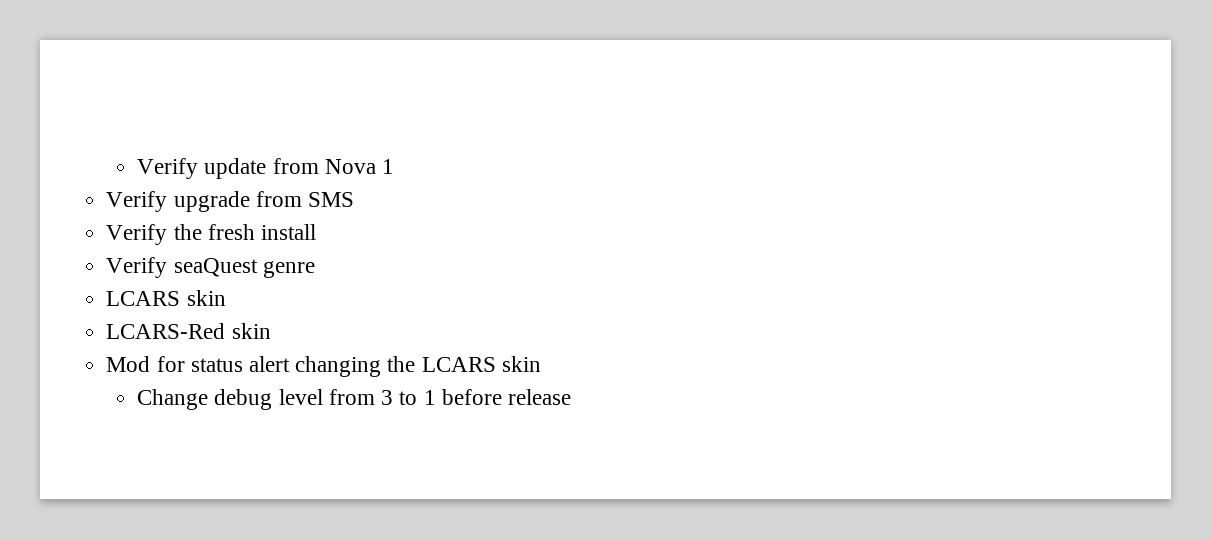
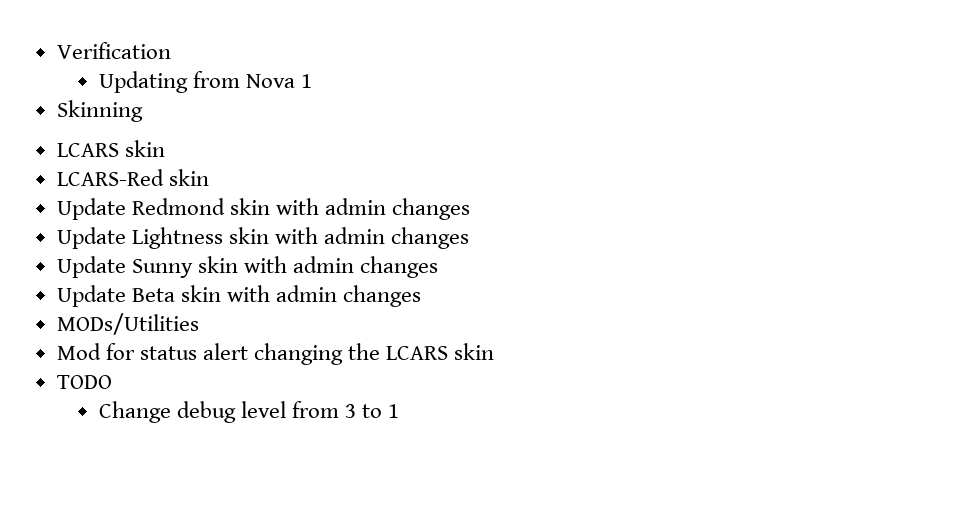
[137,158,267,179] Verify update -> [56,42,171,59] [98,71,188,93] Verification // Updating
[106,191,354,212] [106,224,316,245] [106,257,315,278] [106,290,226,306] [106,323,271,339] Verify upgrade from SMS // Verify the fresh install // Verify seaQuest genre // LCARS skin // LCARS-Red skin -> [56,100,143,122] [56,140,165,157] [56,169,209,186] [56,198,471,220] [56,227,470,249] [56,256,439,278] [56,285,422,307] [56,313,199,335] Skinning // LCARS skin // LCARS-Red skin // Update Redmond skin with admin changes // Update Lightness skin with admin changes // Update Sunny skin with admin changes // Update Beta skin with admin changes // MODs/Utilities
(541, 364) none -> [56,375,112,389] // TODO
[441,389,571,405] before release -> (400, 411) none

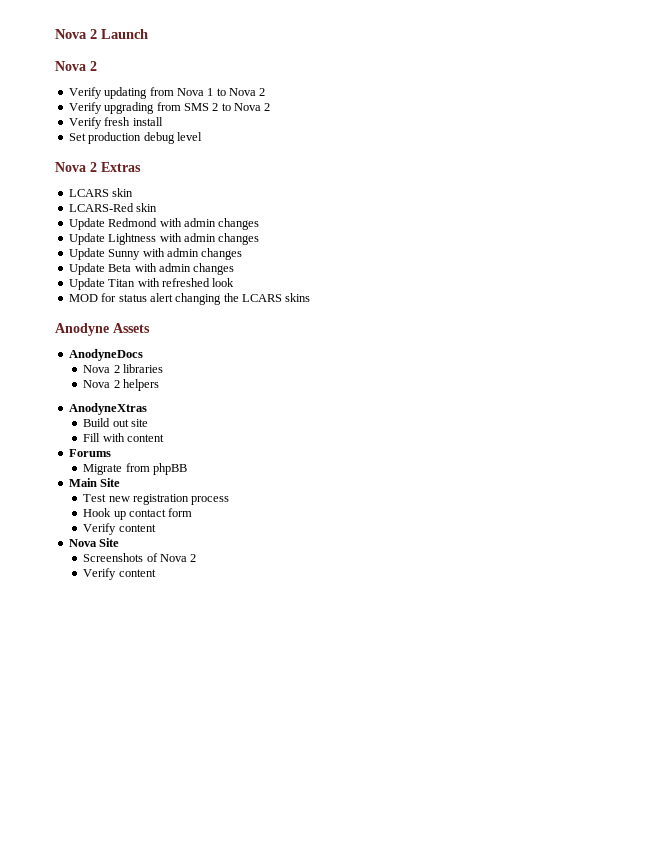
[56,42,171,59] [98,71,313,93] [56,100,143,122] Verification // Updating from Nova 1 // Skinning -> [55,29,148,39] [55,61,97,71] [68,87,266,99] [68,102,271,114] [68,117,163,129] [68,132,202,144] [55,162,141,172] Nova 2 Launch // Nova 2 // Verify updating from Nova 1 to Nova 2 // Verify upgrading from SMS 2 to Nova 2 // Verify fresh install // Set production debug level // Nova 2 Extras
[229,198,270,215] skin -> (158, 222) none
[228,227,269,244] skin -> (157, 239) none
[197,256,238,273] skin -> (141, 254) none
[180,285,422,307] [56,313,199,335] [56,343,101,360] skin with admin changes // MODs/Utilities // Mod -> [134,263,235,275] [68,278,235,290] [68,294,98,302] with admin changes // Update Titan with refreshed look // MOD
[454,343,495,360] [56,375,112,389] [98,401,400,423] skin // TODO // Change debug level from 3 to 1 -> [285,293,311,302] [55,323,150,336] [68,349,143,361] [83,364,163,373] [83,379,159,391] [68,403,147,415] [83,418,148,427] [83,433,164,442] [68,449,111,457] [83,463,187,475] [68,478,121,487] [83,494,230,505] [83,508,193,520] [83,523,156,535] [68,538,120,547] [83,553,197,562] [83,568,156,580] skins // Anodyne Assets // AnodyneDocs // Nova 2 libraries // Nova 2 helpers // AnodyneXtras // Build out site // Fill with content // Forums // Migrate from phpBB // Main Site // Test new registration process // Hook up contact form // Verify content // Nova Site // Screenshots of Nova 2 // Verify content

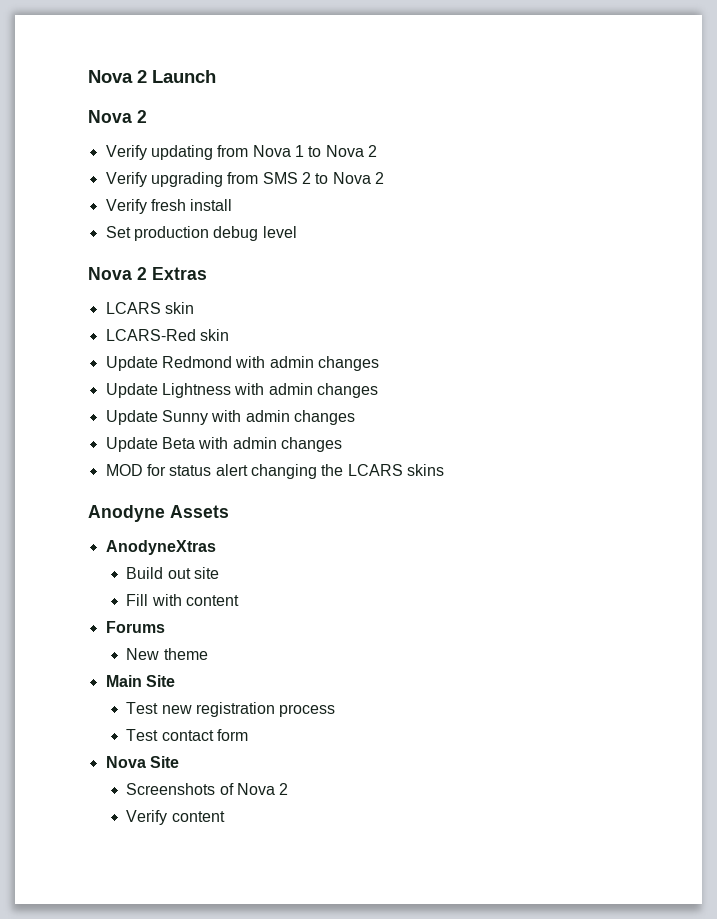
[68,278,235,290] // Update Titan with refreshed look -> (342, 444) none
[68,349,143,361] [83,364,163,373] [83,379,159,391] // AnodyneDocs // Nova 2 libraries // Nova 2 helpers -> (229, 511) none
[83,463,187,475] Migrate from phpBB -> [126,648,208,660] New theme
[83,508,126,520] Hook up -> [126,729,159,741] Test
[83,523,156,535] // Verify content -> (248, 735) none

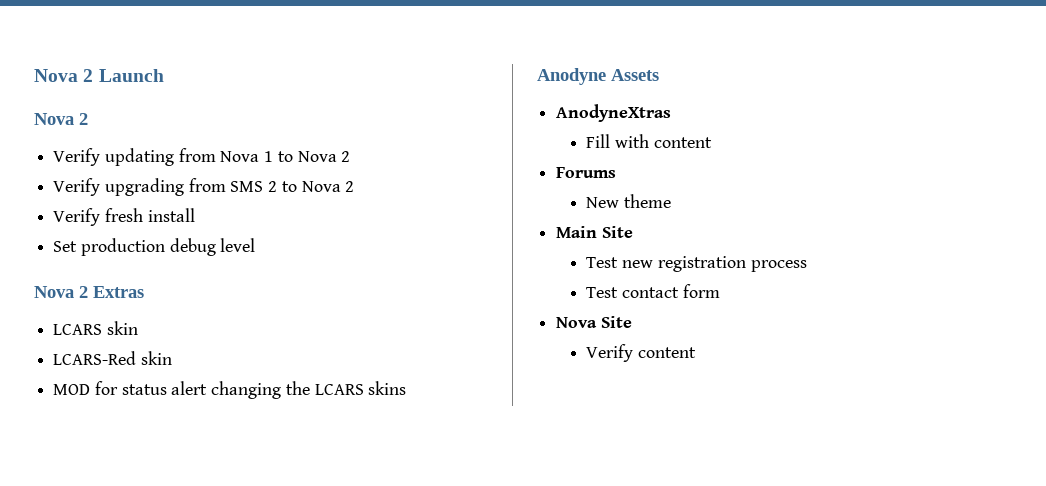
[105,356,379,371] [105,383,378,398] [105,410,355,425] [105,437,342,452] // Update Redmond with admin changes // Update Lightness with admin changes // Update Sunny with admin changes // Update Beta with admin changes -> (172, 358) none
[126,567,219,579] // Build out site -> (672, 113) none
[126,783,289,795] // Screenshots of Nova 2 -> (632, 322) none

